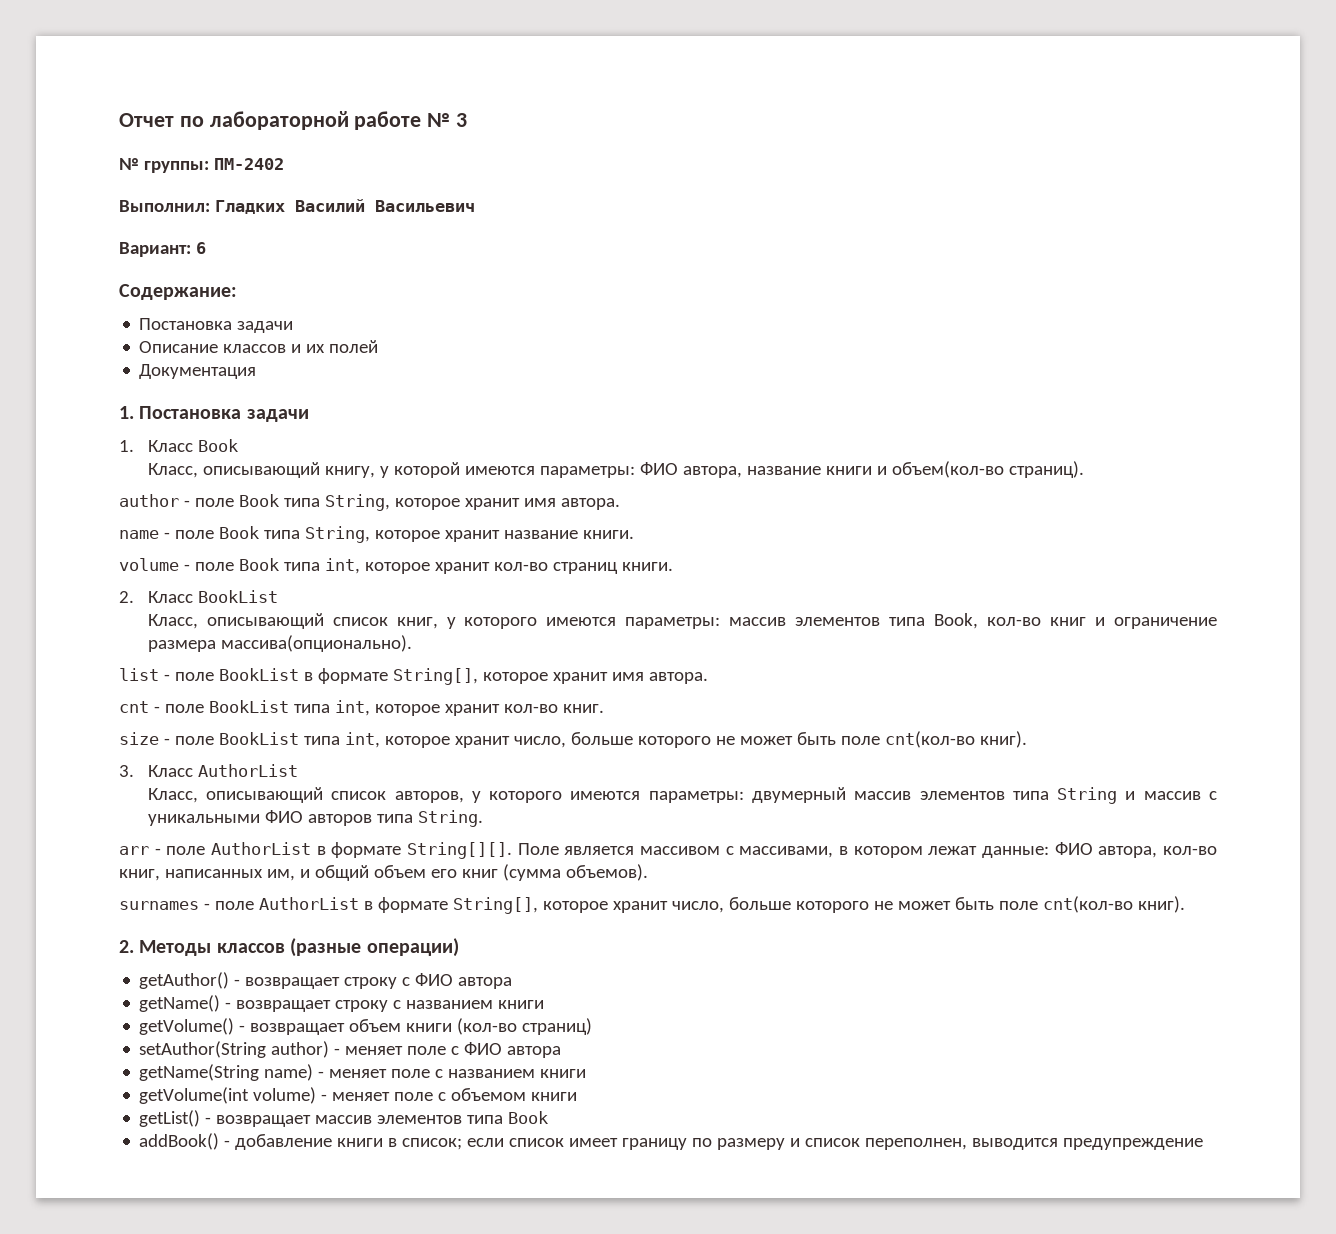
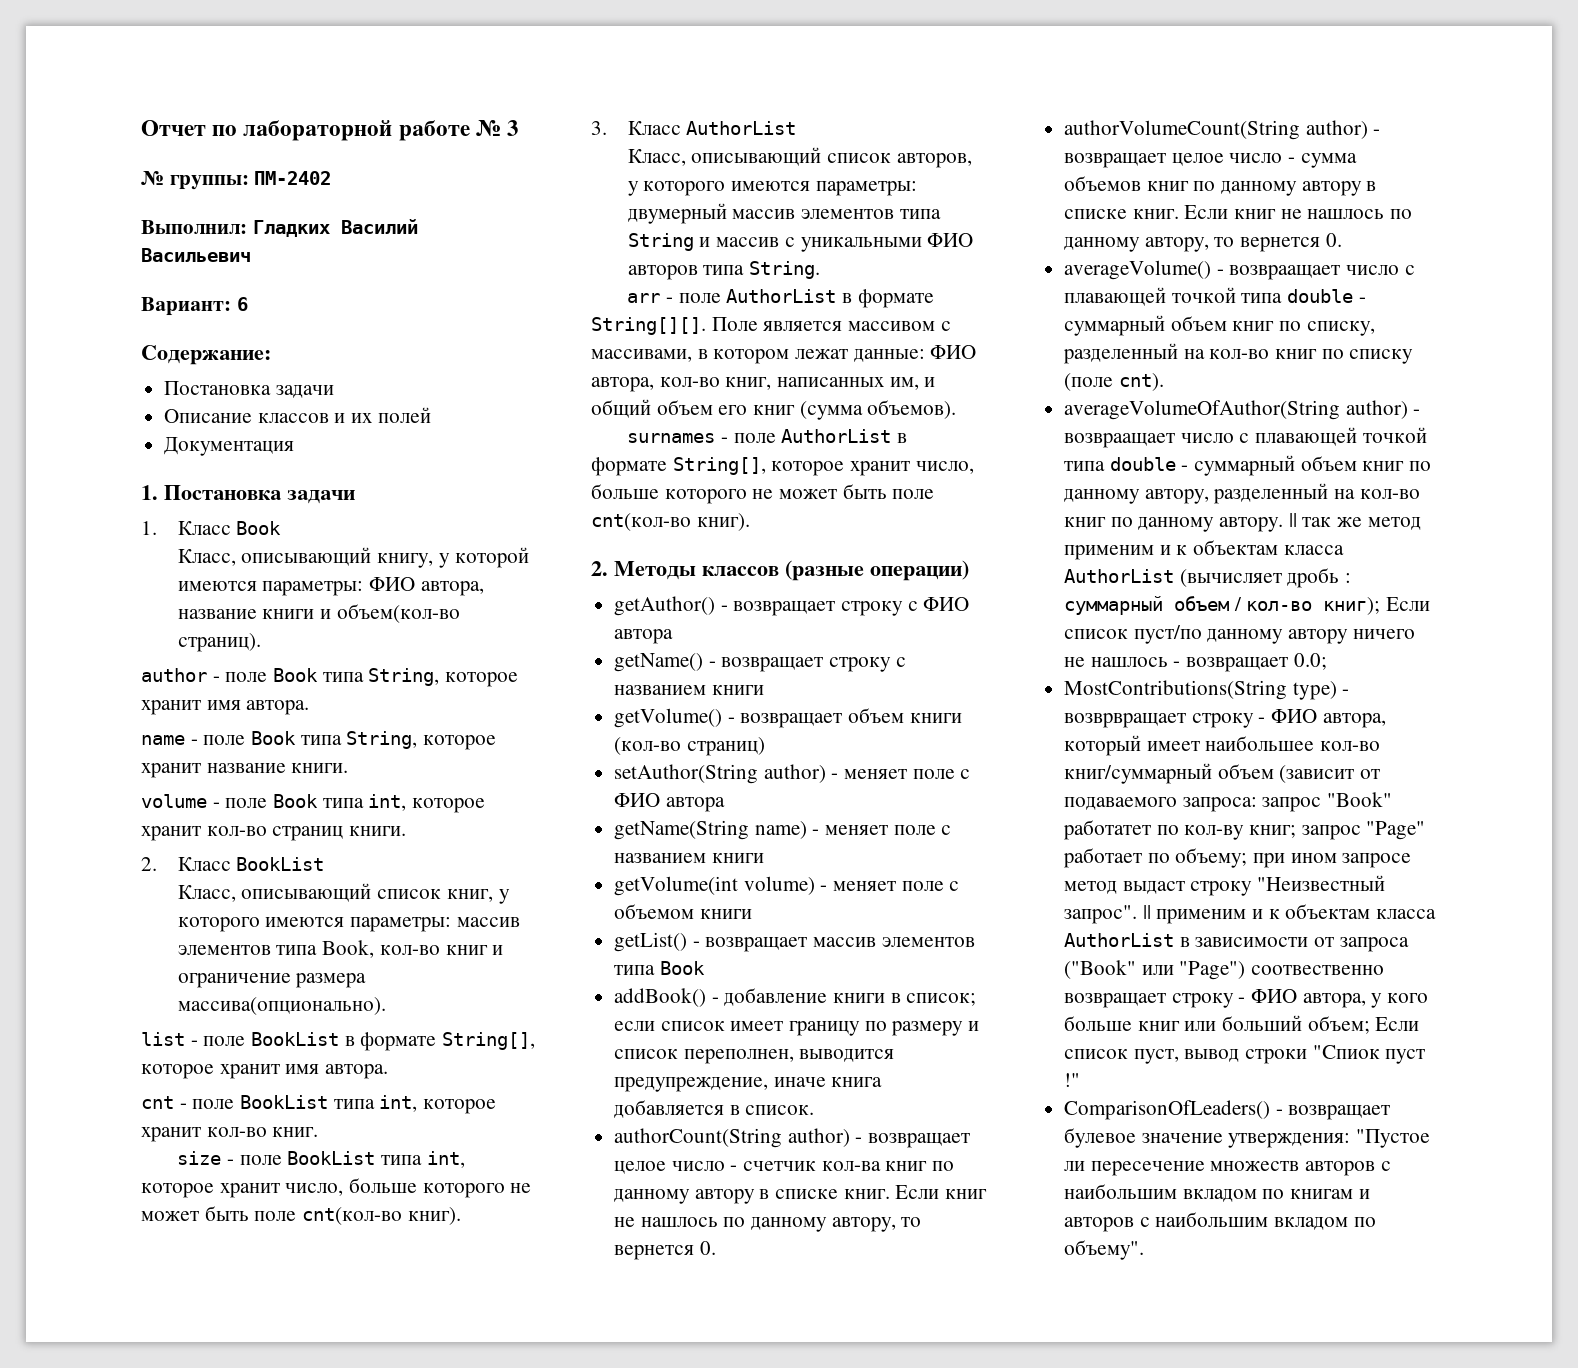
[1063,1138,1204,1150] предупреждение -> [614,1077,883,1092] [614,1100,815,1118] [614,1128,971,1148] [614,1161,955,1174] [614,1185,988,1204] [614,1217,922,1232] [614,1241,716,1260] [1064,120,1381,140] [1064,153,1357,168] [1064,176,1377,196] [1064,205,1413,219] [1064,233,1342,252] [1064,260,1415,280] [1064,287,1366,306] [1064,315,1375,336] [1063,343,1414,364] [1064,373,1164,391] [1064,400,1421,420] [1064,427,1427,448] [1064,455,1432,476] [1064,483,1420,504] [1064,513,1421,532] [1064,540,1344,560] [1064,568,1352,588] [1064,596,1431,615] [1064,625,1415,644] [1064,653,1327,672] [1064,680,1350,700] [1064,709,1386,728] [1064,735,1381,756] [1064,763,1381,784] [1064,792,1393,812] [1063,820,1426,840] [1063,848,1412,868] [1064,875,1386,896] [1064,904,1437,924] [1064,933,1409,952] [1064,960,1385,980] [1064,989,1429,1008] [1064,1015,1420,1034] [1064,1045,1426,1064] [1064,1073,1081,1087] [1064,1100,1391,1120] [1064,1128,1431,1148] [1064,1161,1391,1176] [1064,1184,1370,1202] [1064,1212,1376,1232] [1064,1240,1145,1260] предупреждение, иначе книга добавляется в список. // authorCount(String author) - возвращает целое число - счетчик кол-ва книг по данному автору в списке книг. Если книг не нашлось по данному автору, то вернется 0. // authorVolumeCount(String author) - возвращает целое число - сумма объемов книг по данному автору в списке книг. Если книг не нашлось по данному автору, то вернется 0. // averageVolume() - возвраащает число с плавающей точкой типа double - суммарный объем книг по списку, разделенный на кол-во книг по списку (поле cnt). // averageVolumeOfAuthor(String author) - возвраащает число с плавающей точкой типа double - суммарный объем книг по данному автору, разделенный на кол-во книг по данному автору. || так же метод применим и к объектам класса AuthorList (вычисляет дробь : суммарный объем / кол-во книг); Если список пуст/по данному автору ничего не нашлось - возвращает 0.0; // MostContributions(String type) - возврвращает строку - ФИО автора, который имеет наибольшее кол-во книг/суммарный объем (зависит от подаваемого запроса: запрос "Book" работатет по кол-ву книг; запрос "Page" работает по объему; при ином запросе метод выдаст строку "Неизвестный запрос". || применим и к объектам класса AuthorList в зависимости от запроса ("Book" или "Page") соотвественно возвращает строку - ФИО автора, у кого больше книг или больший объем; Если список пуст, вывод строки "Спиок пуст !" // ComparisonOfLeaders() - возвращает булевое значение утверждения: "Пустое ли пересечение множеств авторов с наибольшим вкладом по книгам и авторов с наибольшим вкладом по объему".

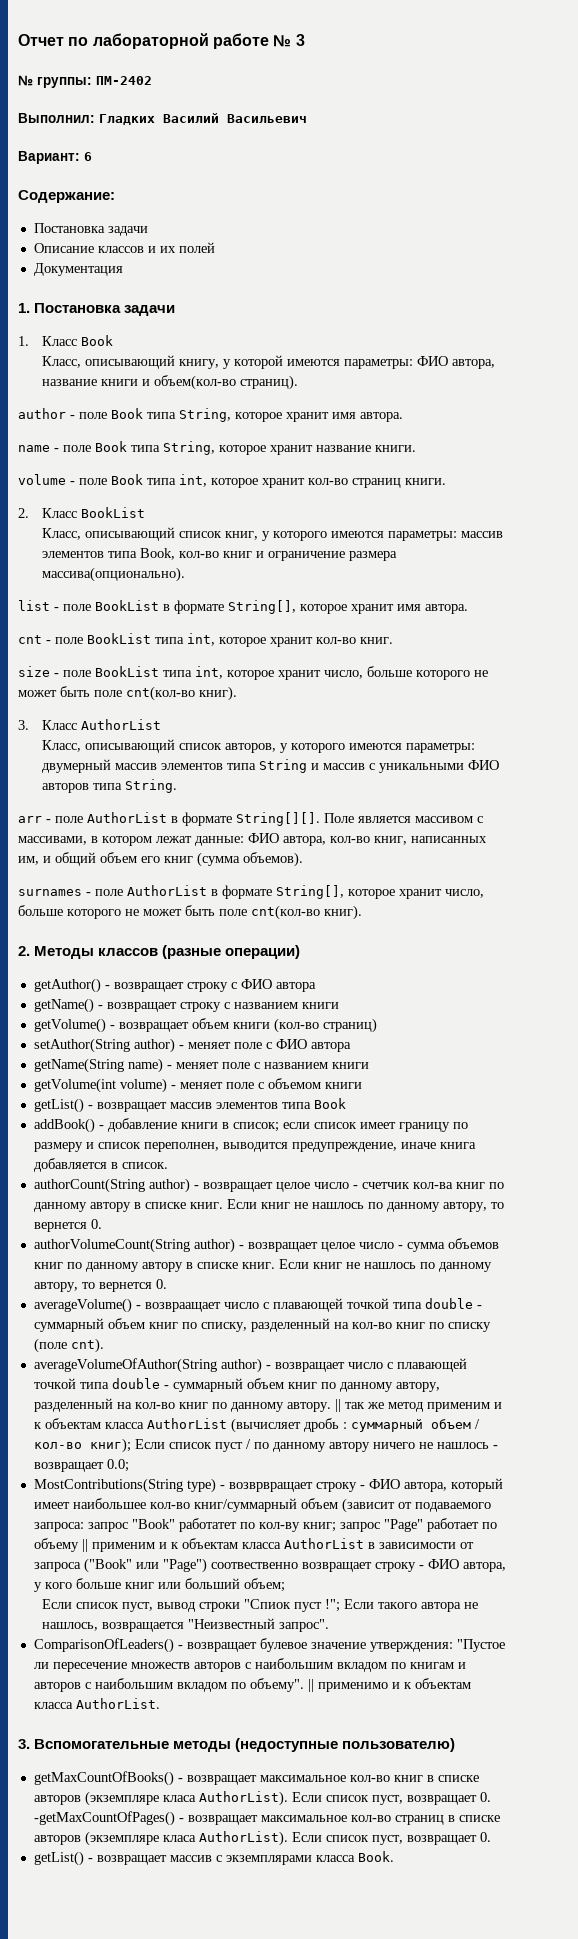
[1064,433,1176,448] возвраащает -> [274,1362,345,1372] возвращает
[1133,625,1202,644] пуст/по -> [214,1439,269,1452] пуст / по
[1175,848,1412,868] [1064,875,1386,896] [1064,905,1138,924] объему; при ином запросе метод выдаст строку "Неизвестный запрос". -> [33,1538,79,1552] объему
(1370, 1025) none -> (285, 1585) //
[1064,1073,1081,1087] !" -> [325,1599,479,1612] [42,1618,330,1632] !"; Если такого автора не нашлось, возвращается "Неизвестный запрос".
(1145, 1250) none -> [307,1678,471,1692] [33,1698,160,1709] [18,1738,456,1752] [33,1771,479,1786] [33,1791,491,1806] [33,1811,500,1826] [33,1831,491,1846] [33,1851,394,1866] || применимо и к объектам класса AuthorList. // 3. Вспомогательные методы (недоступные пользователю) // getMaxCountOfBooks() - возвращает максимальное кол-во книг в списке авторов (экземпляре класа AuthorList). Если список пуст, возвращает 0. -getMaxCountOfPages() - возвращает максимальное кол-во страниц в списке авторов (экземпляре класа AuthorList). Если список пуст, возвращает 0. // getList() - возвращает массив с экземплярами класса Book.

